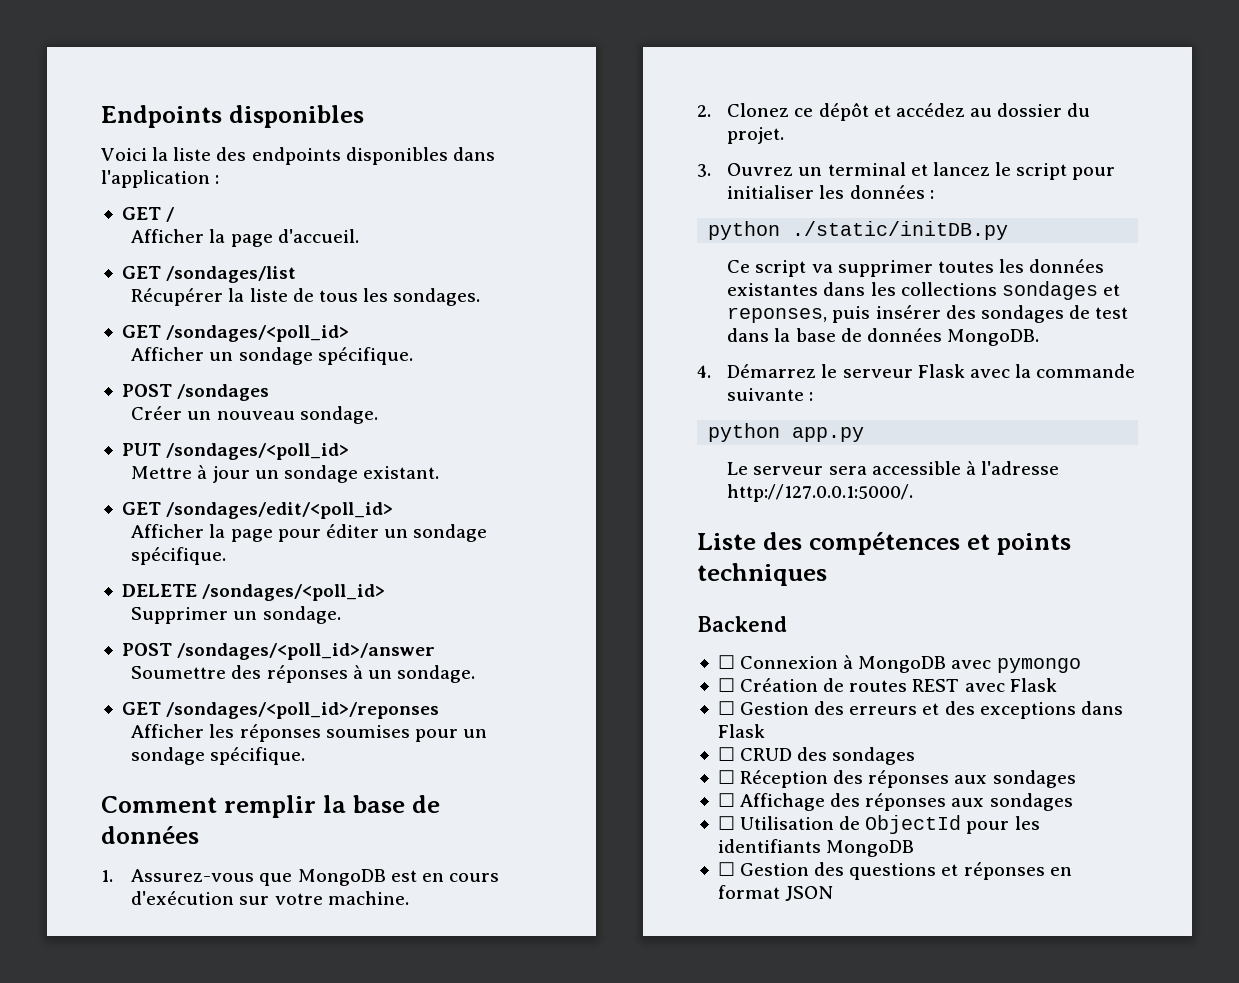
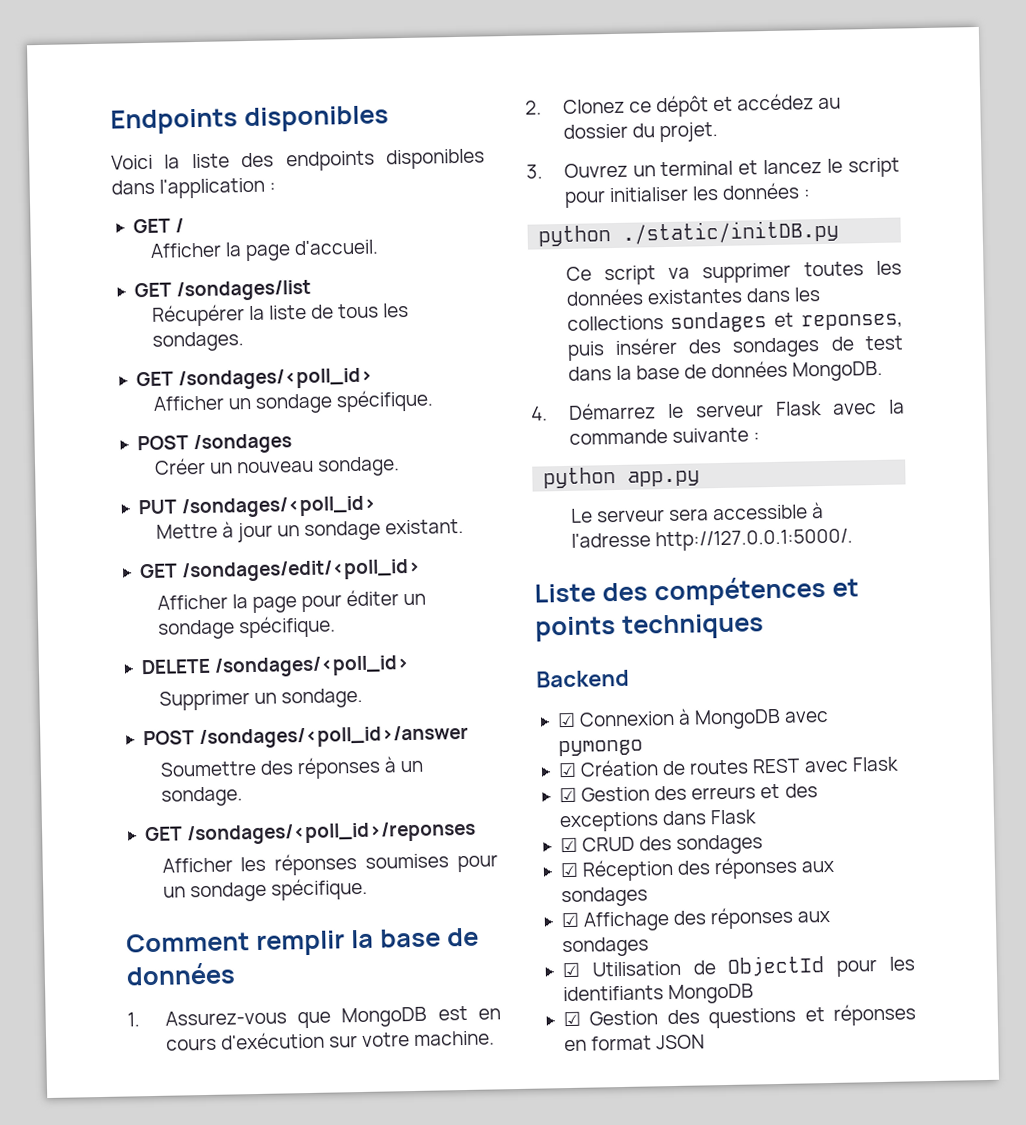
[717,655,735,669] ☐ -> [556,712,576,728] ☑
[717,678,735,692] ☐ -> [557,762,577,778] ☑
[717,701,735,715] ☐ -> [558,787,577,803] ☑
[717,747,735,761] ☐ -> [559,837,578,853] ☑
[717,770,735,784] ☐ -> [559,862,579,878] ☑
[717,793,735,807] ☐ -> [560,912,580,928] ☑
[717,816,735,830] ☐ -> [561,962,580,978] ☑
[717,862,735,876] ☐ -> [562,1011,581,1027] ☑

